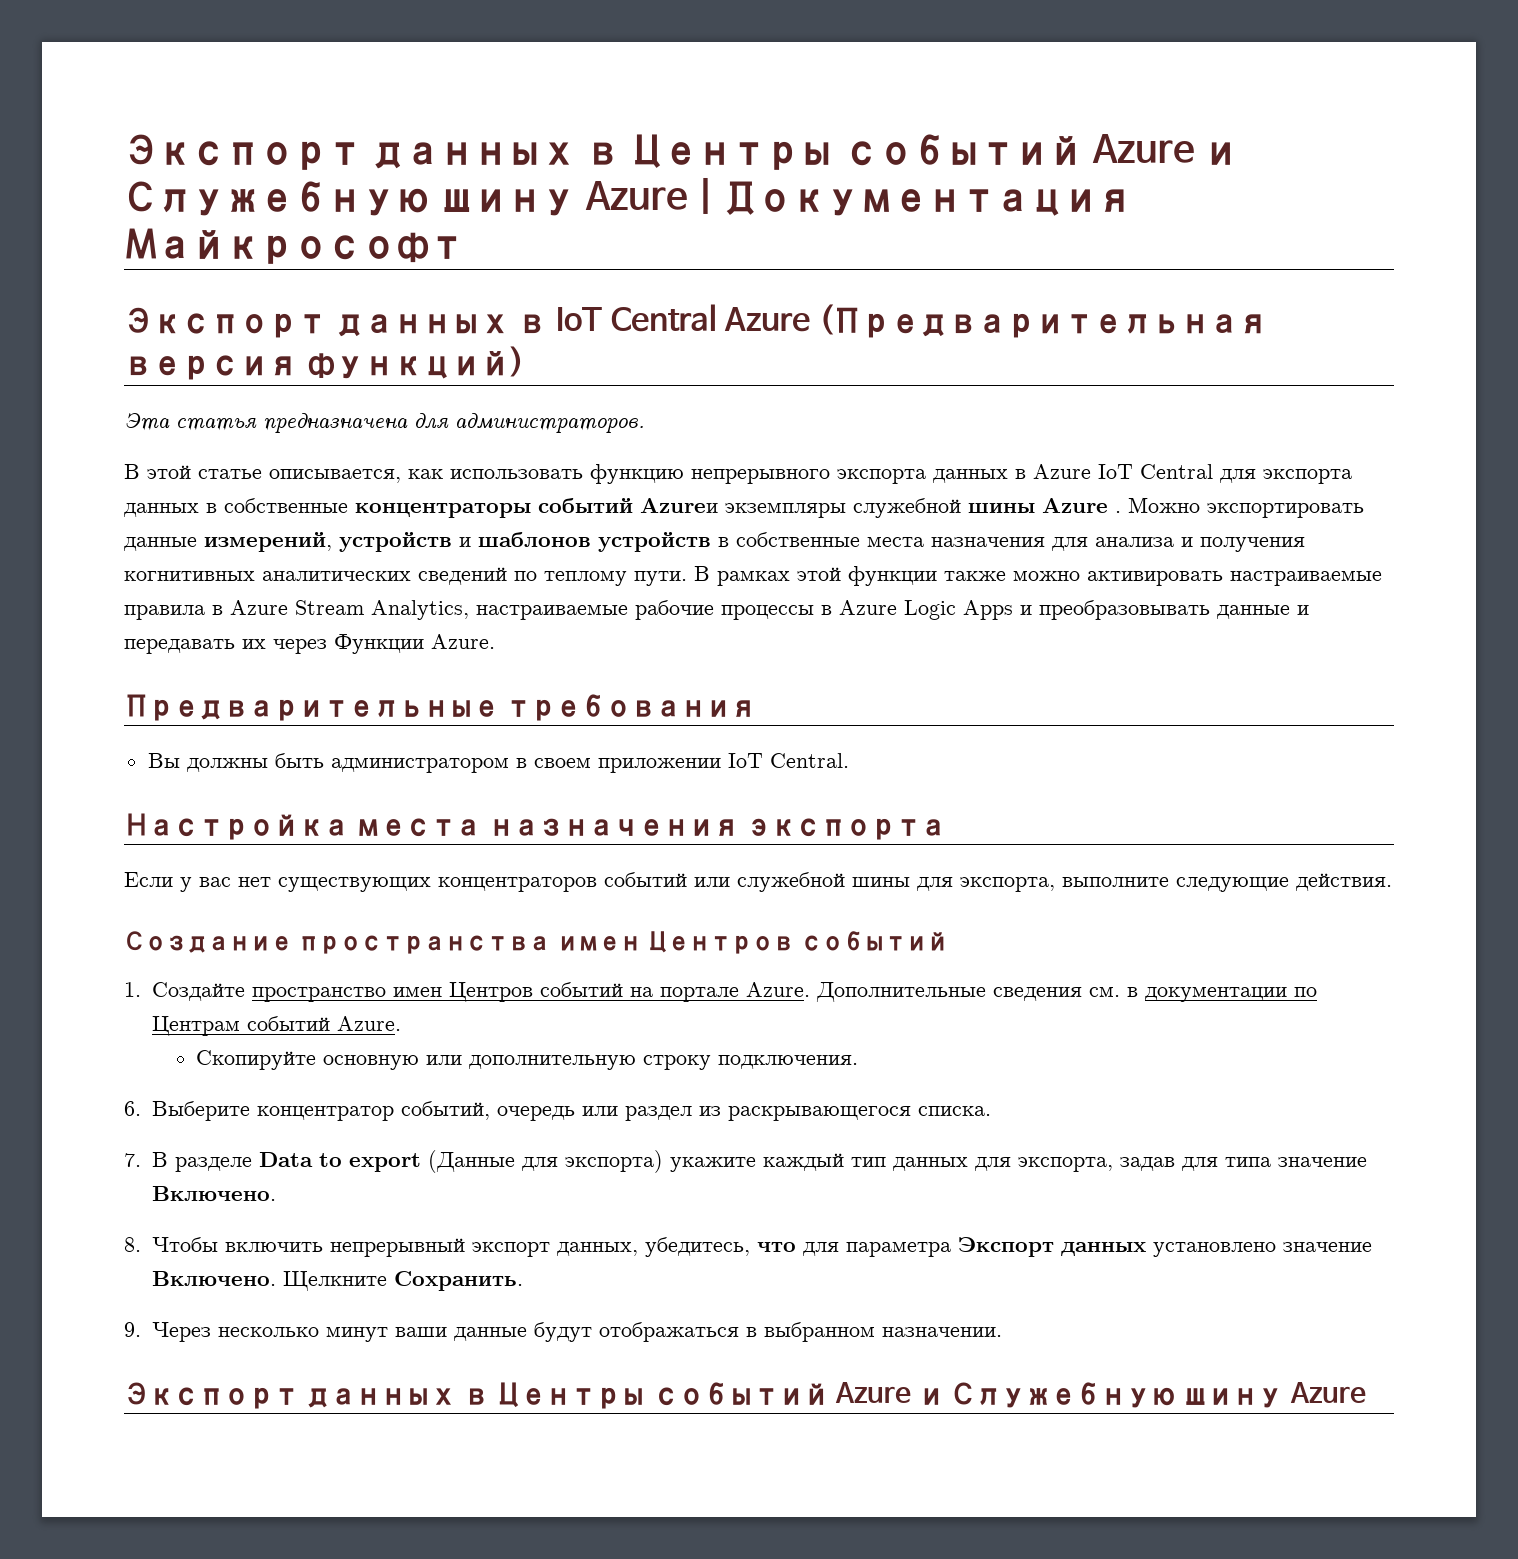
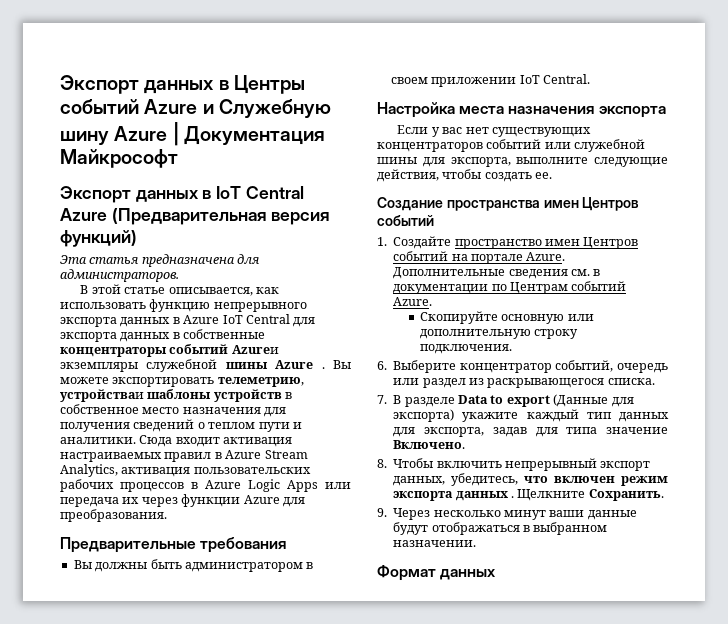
[1128,497,1364,518] [124,532,1305,552] [124,566,1382,586] [124,600,1309,620] [124,634,495,654] Можно экспортировать данные измерений, устройств и шаблонов устройств в собственные места назначения для анализа и получения когнитивных аналитических сведений по теплому пути. В рамках этой функции также можно активировать настраиваемые правила в Azure Stream Analytics, настраиваемые рабочие процессы в Azure Logic Apps и преобразовывать данные и передавать их через Функции Azure. -> [333,360,351,369] [60,377,304,387] [60,389,293,402] [60,404,287,417] [60,419,302,432] [60,435,293,447] [60,450,308,462] [60,464,311,477] [60,479,351,492] [60,494,305,507] [60,509,167,522] Вы можете экспортировать телеметрию, устройстваи шаблоны устройств в собственное место назначения для получения сведений о теплом пути и аналитики. Сюда входит активация настраиваемых правил в Azure Stream Analytics, активация пользовательских рабочих процессов в Azure Logic Apps или передача их через функции Azure для преобразования.
[1296,873,1392,891] действия. -> [377,169,553,182] действия, чтобы создать ее.
[802,1237,1372,1257] [151,1271,276,1287] для параметра Экспорт данных установлено значение Включено. -> [554,476,668,486] [393,491,514,501] включен режим экспорта данных .
[124,1382,1366,1409] Экспорт данных в Центры событий Azure и Служебную шину Azure -> [377,565,497,581] Формат данных

